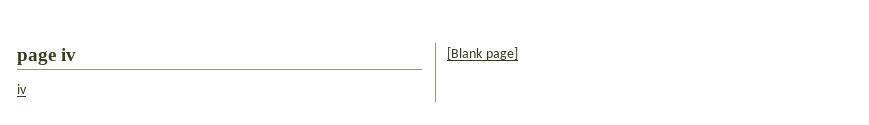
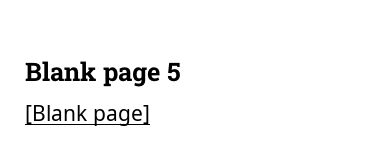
[17,48,77,65] [17,84,27,94] page iv // iv -> [25,61,181,87] Blank page 5

